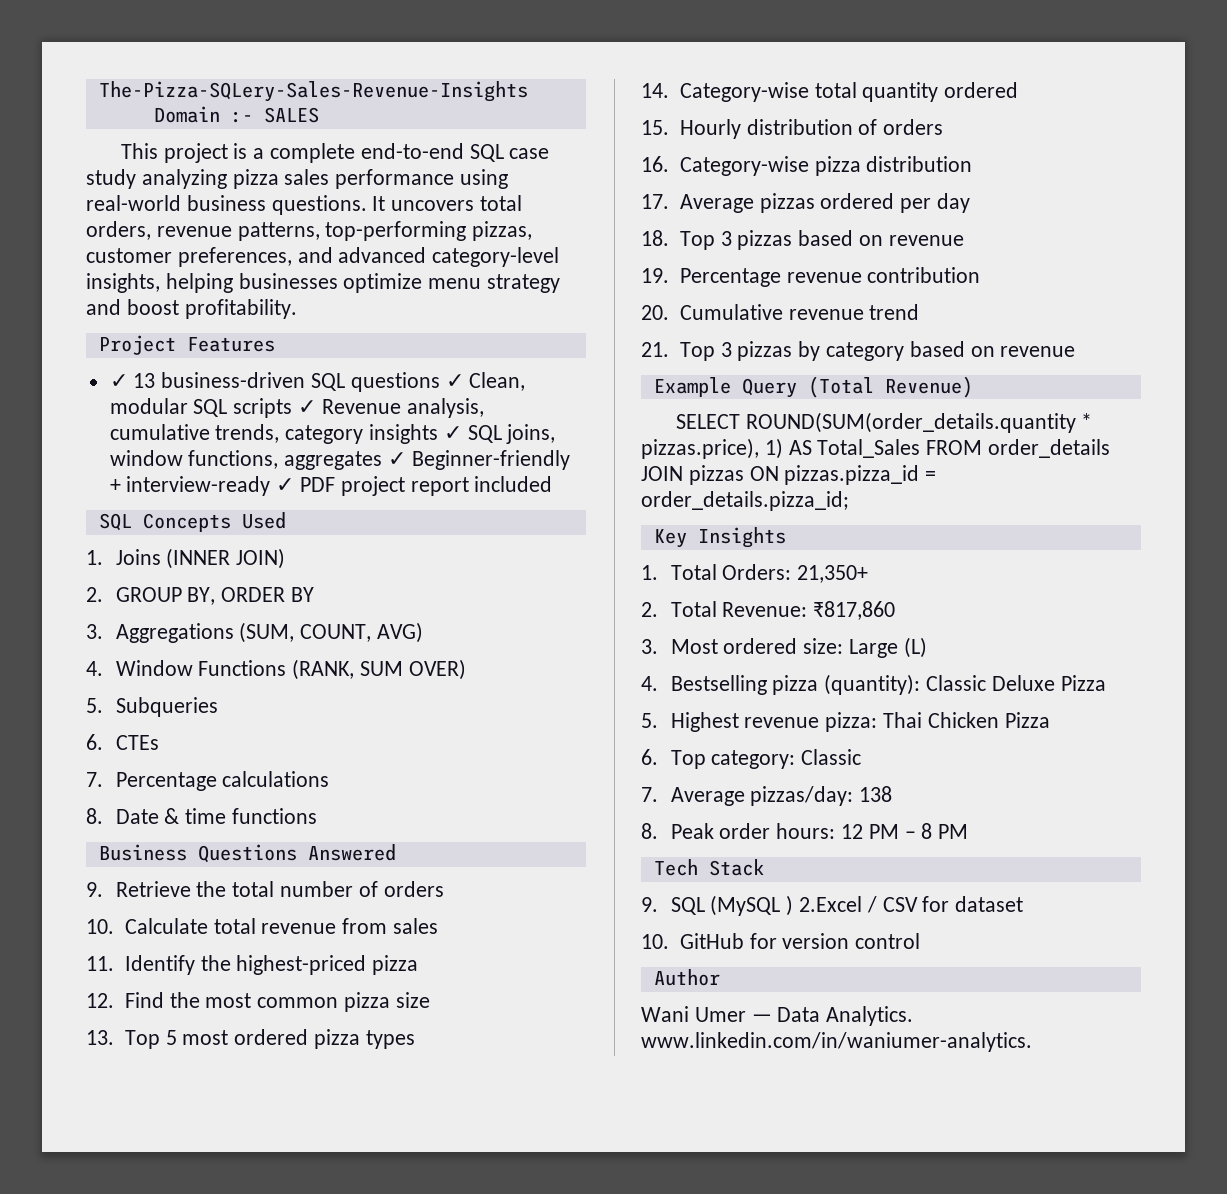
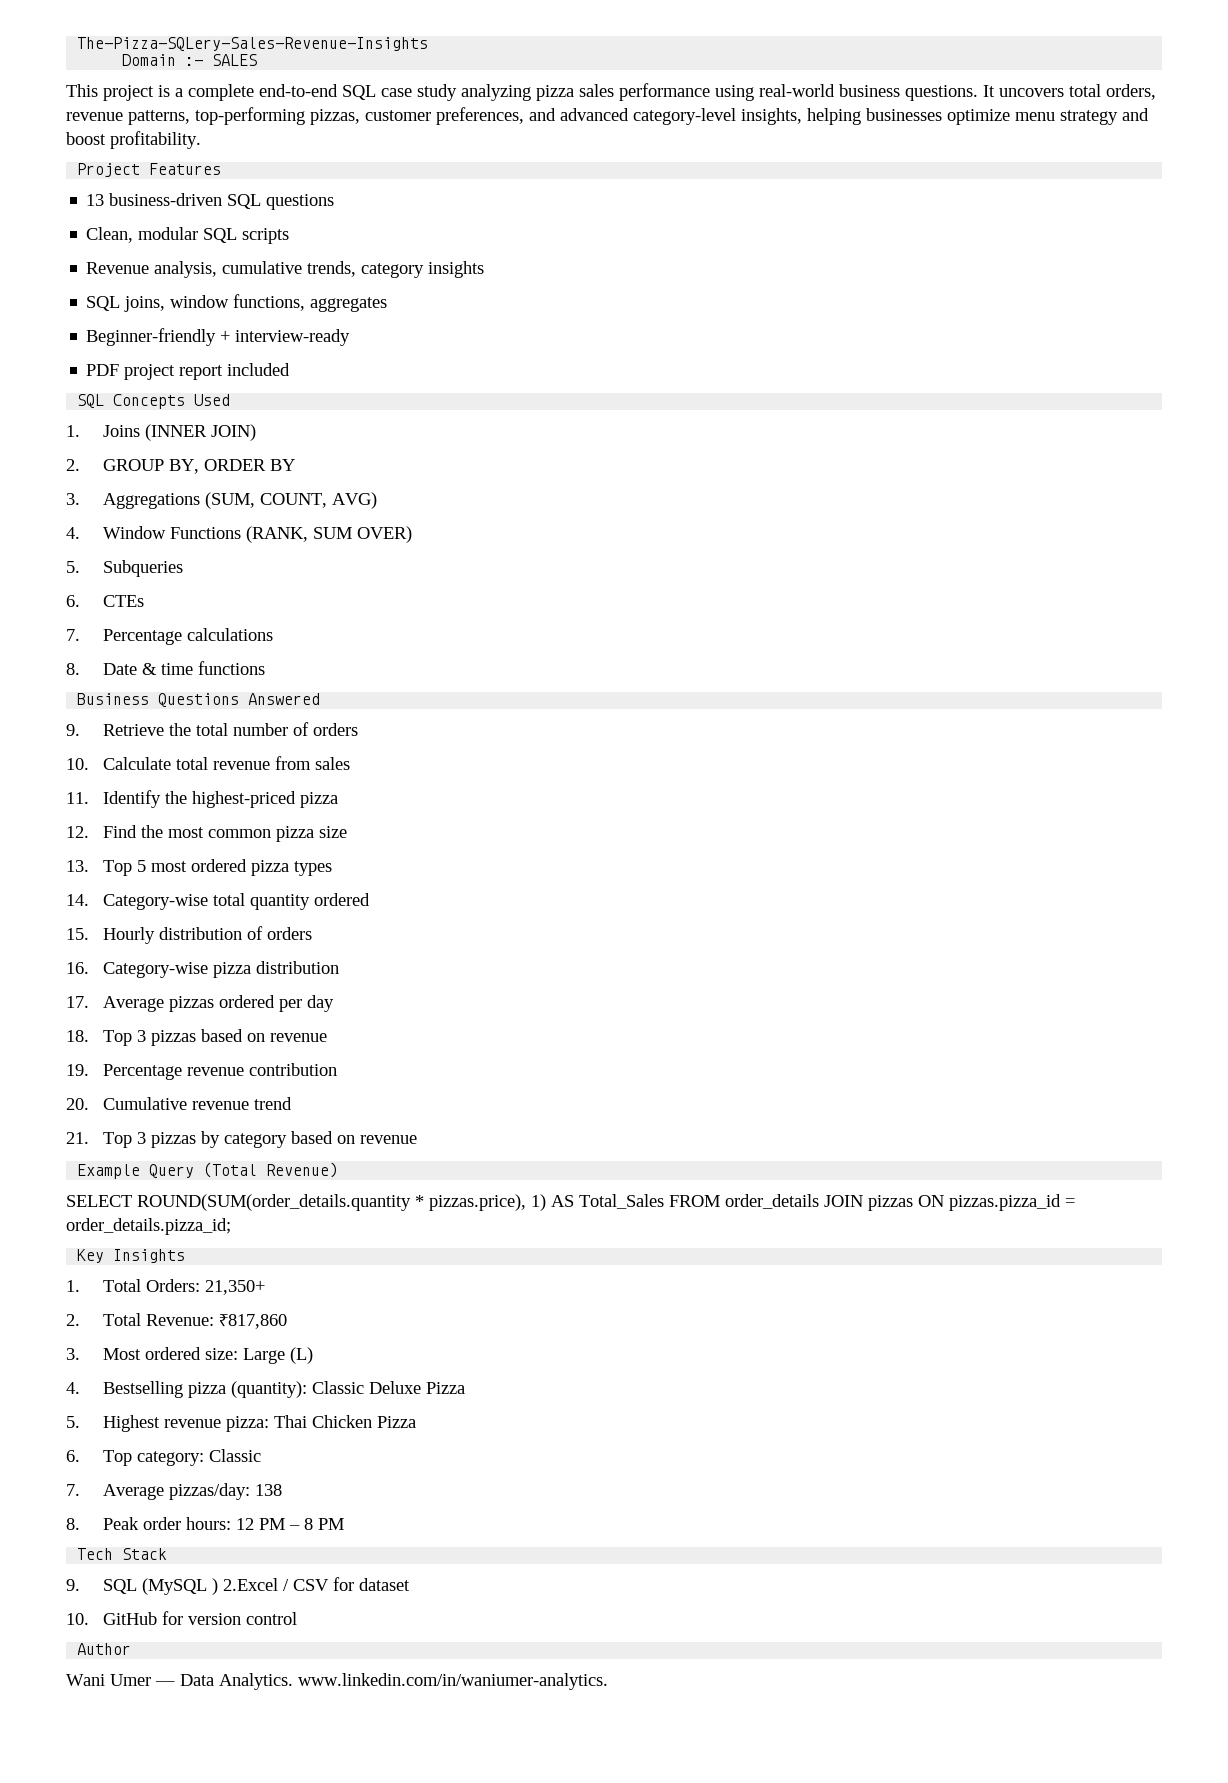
[109,374,128,388] ✓ -> (222, 169) none
[445,374,464,388] ✓ -> (335, 202) //
[298,400,317,414] ✓ -> (290, 236) //
[443,426,462,440] ✓ -> (485, 269) //
[388,452,407,466] ✓ -> (388, 304) //
[276,478,295,492] ✓ -> (351, 337) //

